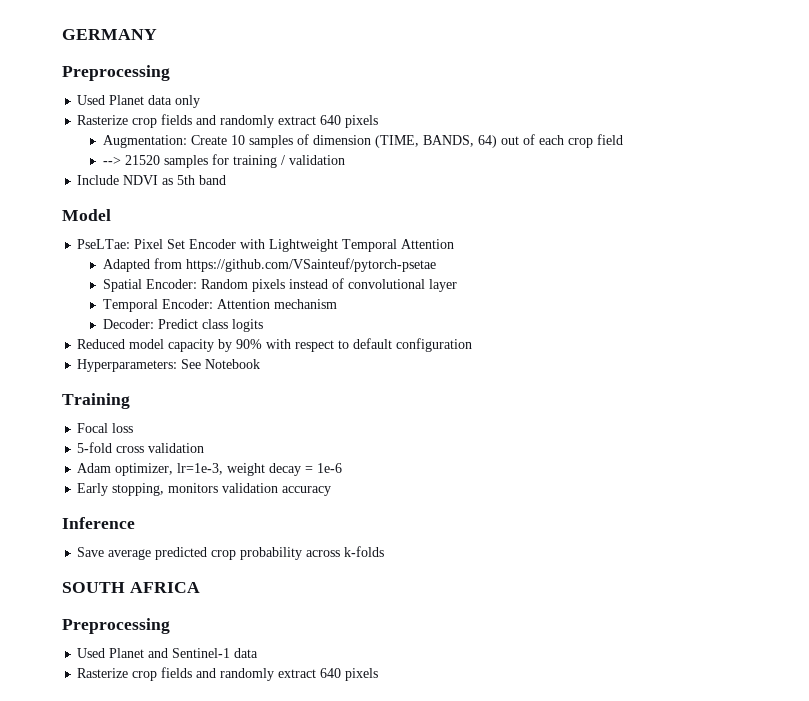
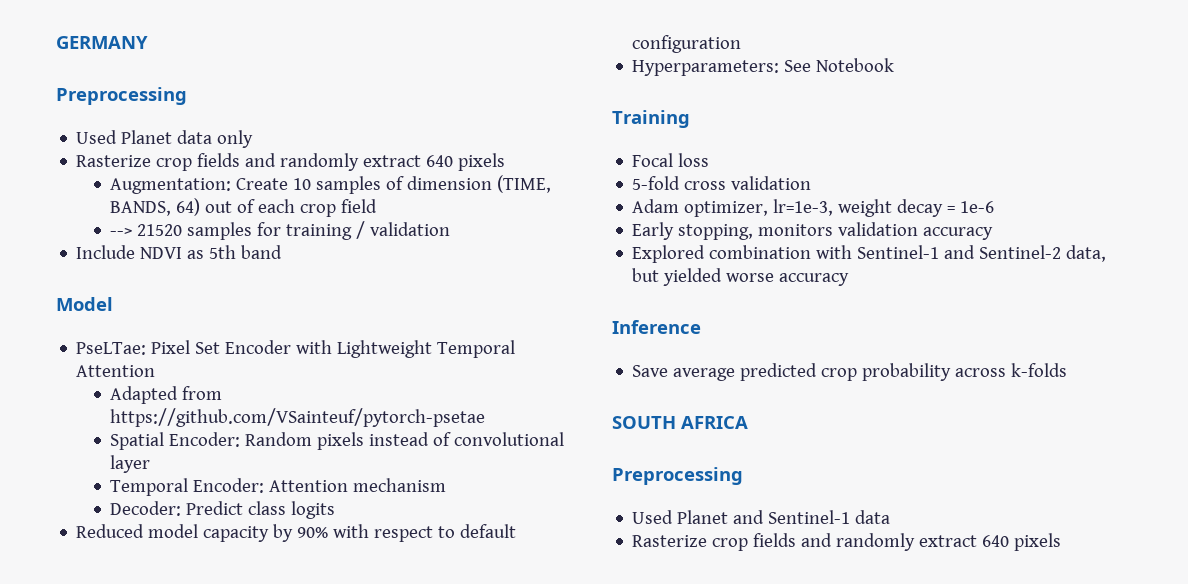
(332, 491) none -> [632,245,1107,263] [632,268,850,286] // Explored combination with Sentinel-1 and Sentinel-2 data, but yielded worse accuracy

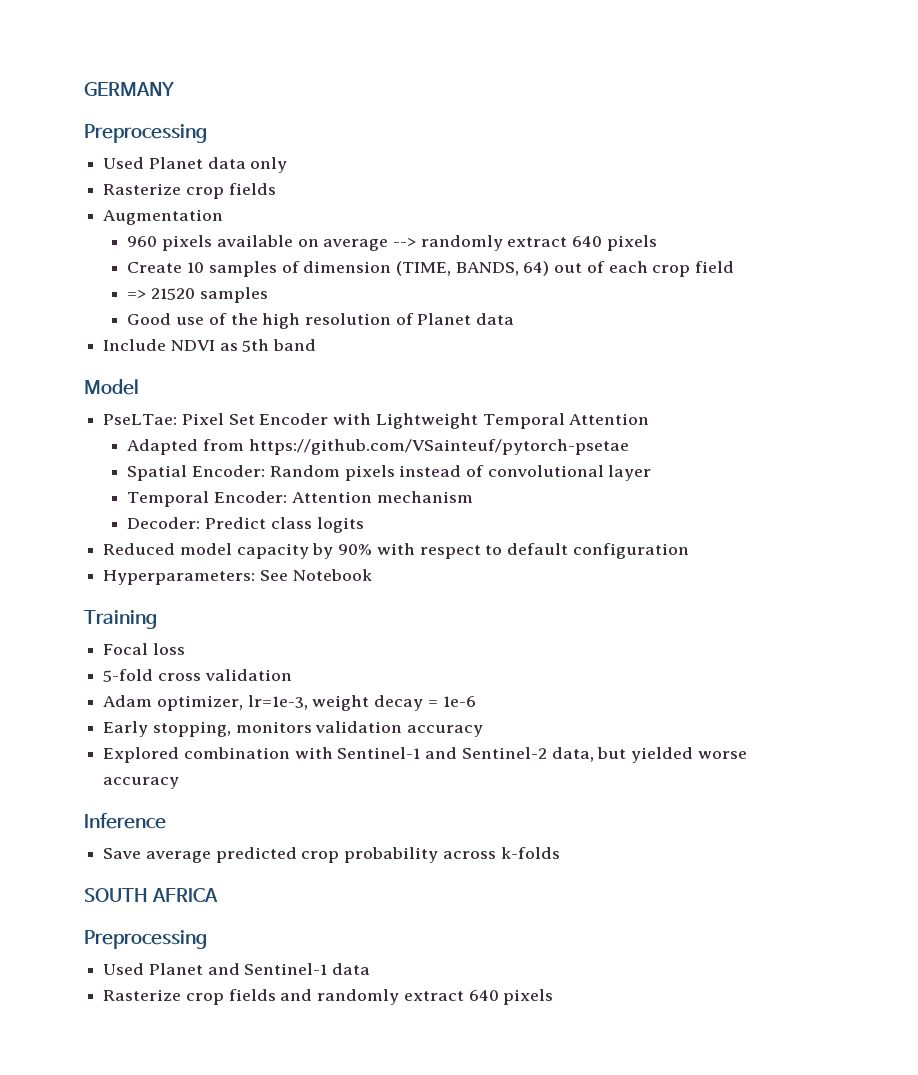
[245,153,277,167] and -> [103,209,224,225] [127,235,416,251] // Augmentation // 960 pixels available on average -->
[110,178,232,194] Augmentation: -> (657, 243) none
[110,228,133,236] --> -> [127,290,147,299] =>
[257,221,451,240] for training / validation -> [127,313,515,329] // Good use of the high resolution of Planet data

